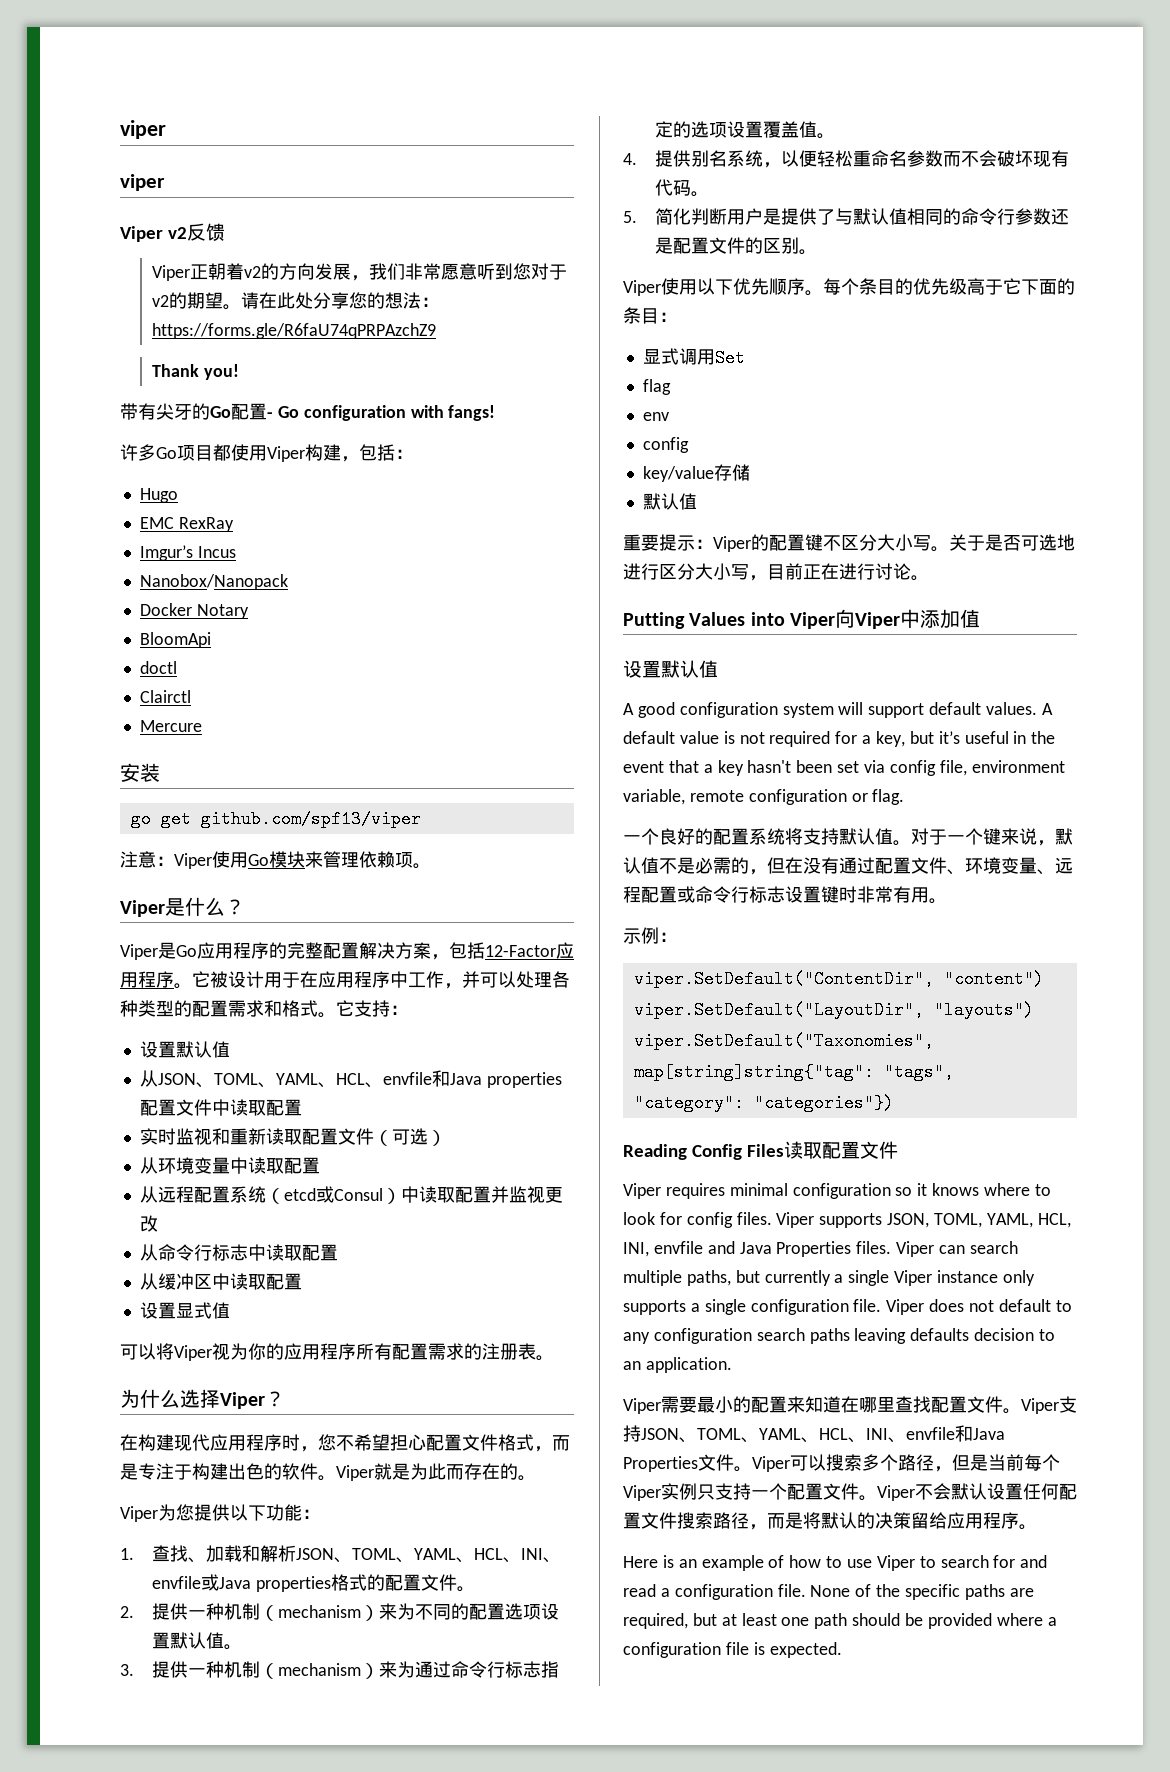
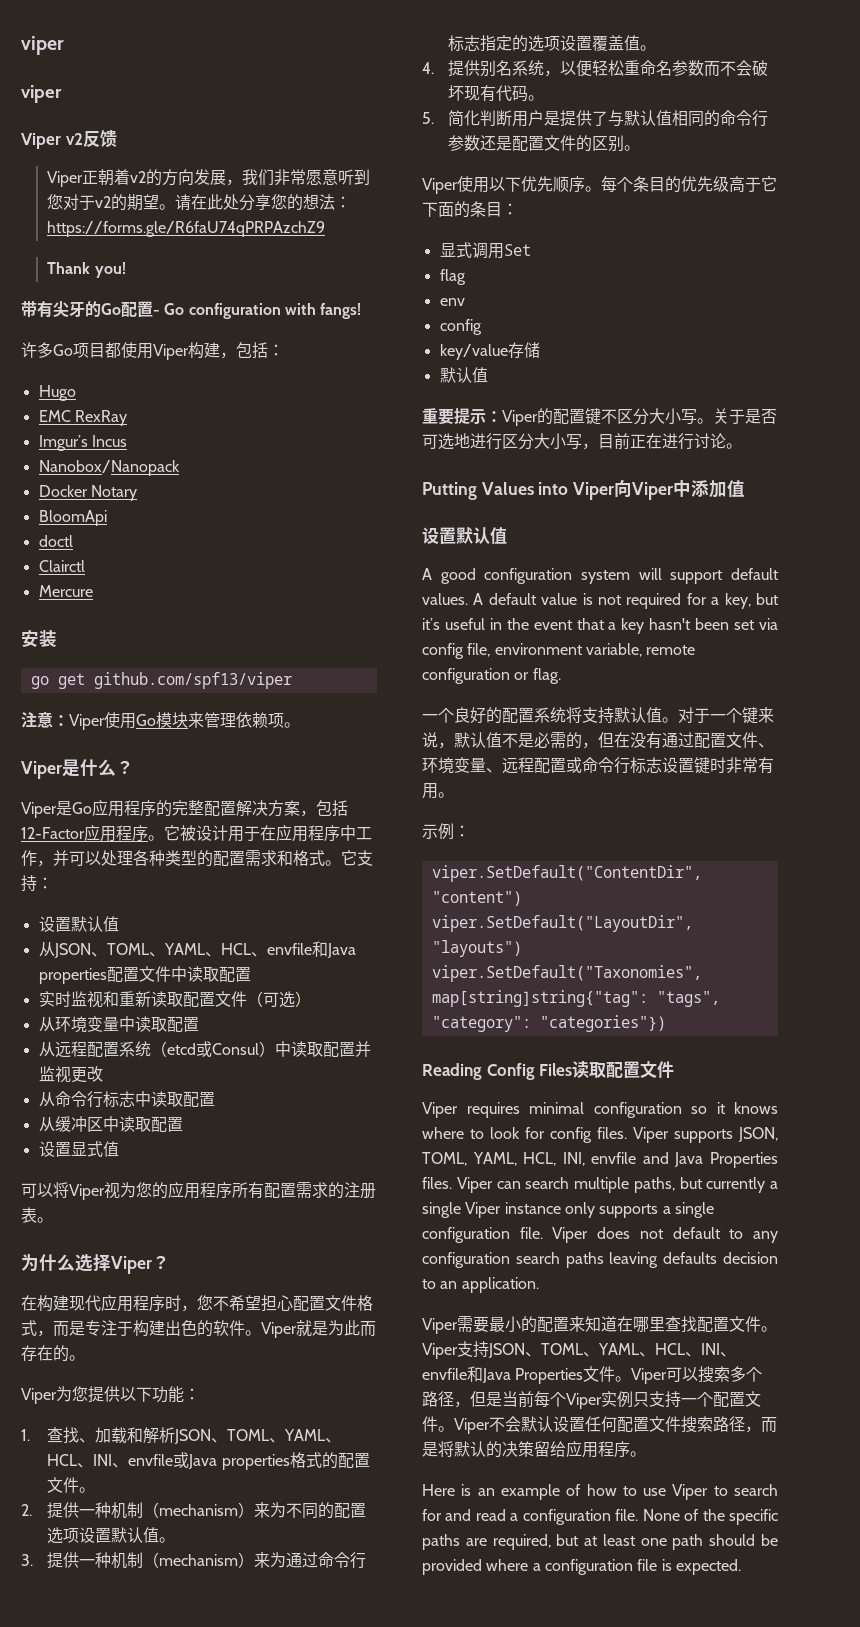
[248,1343,266,1360] 你 -> [136,1182,152,1198] 您

